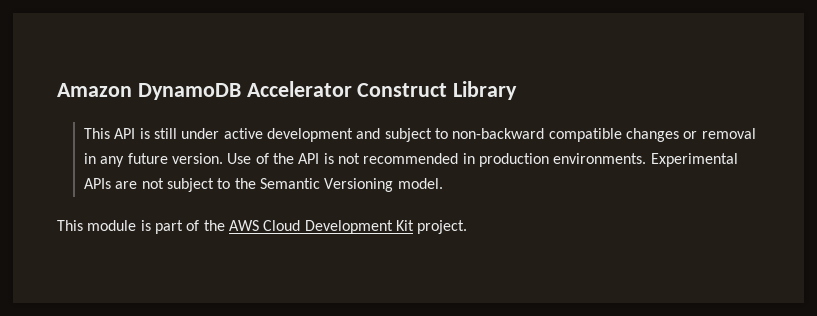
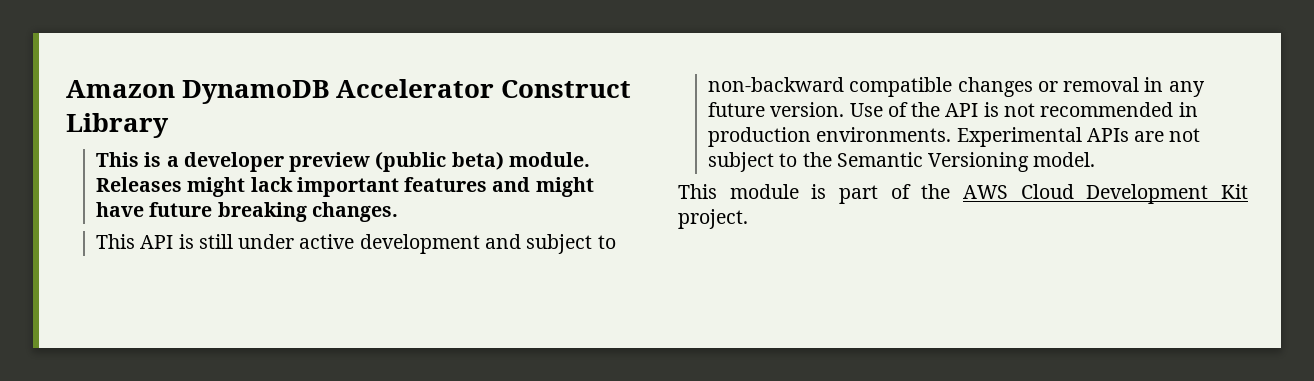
(518, 90) none -> [96,151,591,172] [96,177,594,197] [96,202,398,222] // This is a developer preview (public beta) module. Releases might lack important features and might have future breaking changes.

